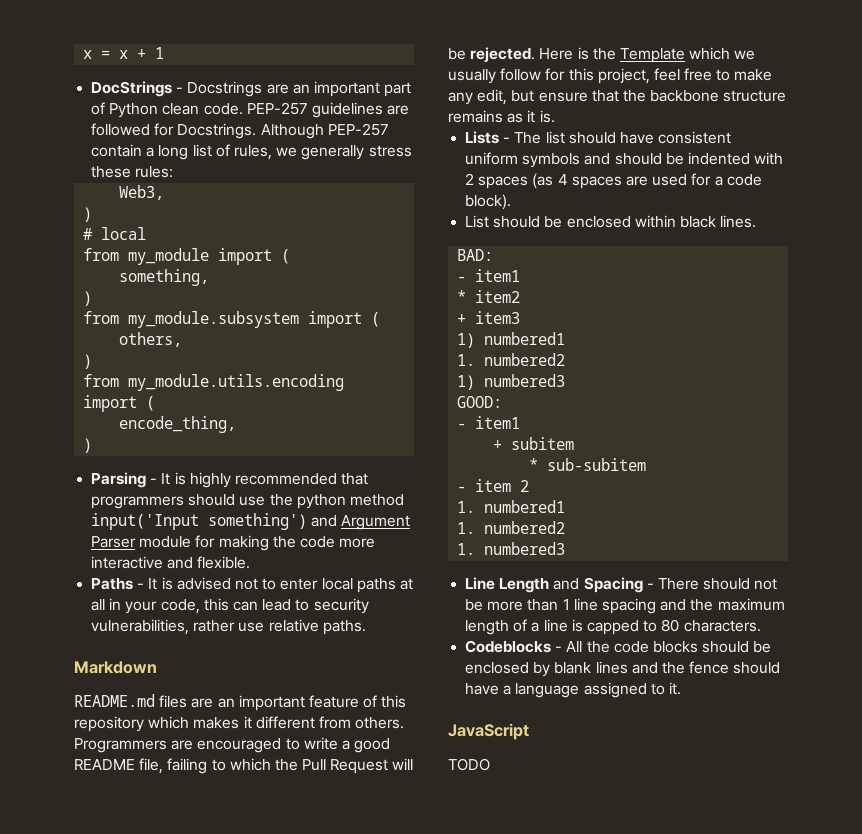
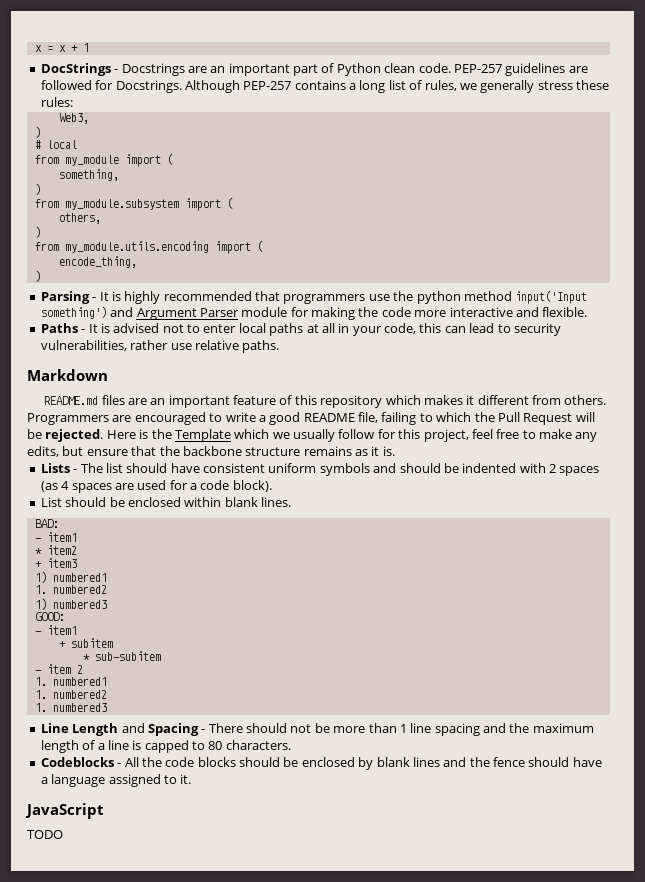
[91,144,143,157] contain -> [294,80,346,90] contains
[188,494,236,506] should -> (366, 299) none
[477,89,508,105] edit, -> [27,446,59,457] edits,
[679,216,716,228] black -> [224,497,258,507] blank

